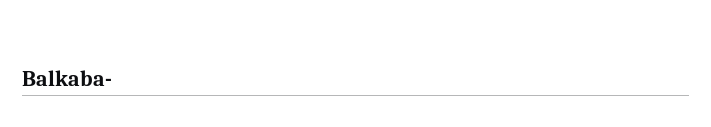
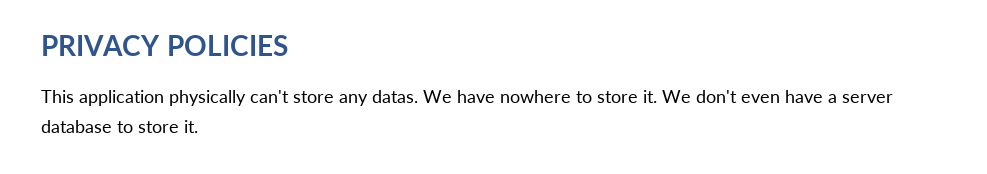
[22,70,112,86] Balkaba- -> [41,35,288,56] [41,90,893,106] [41,120,198,133] PRIVACY POLICIES // This application physically can't store any datas. We have nowhere to store it. We don't even have a server database to store it.

